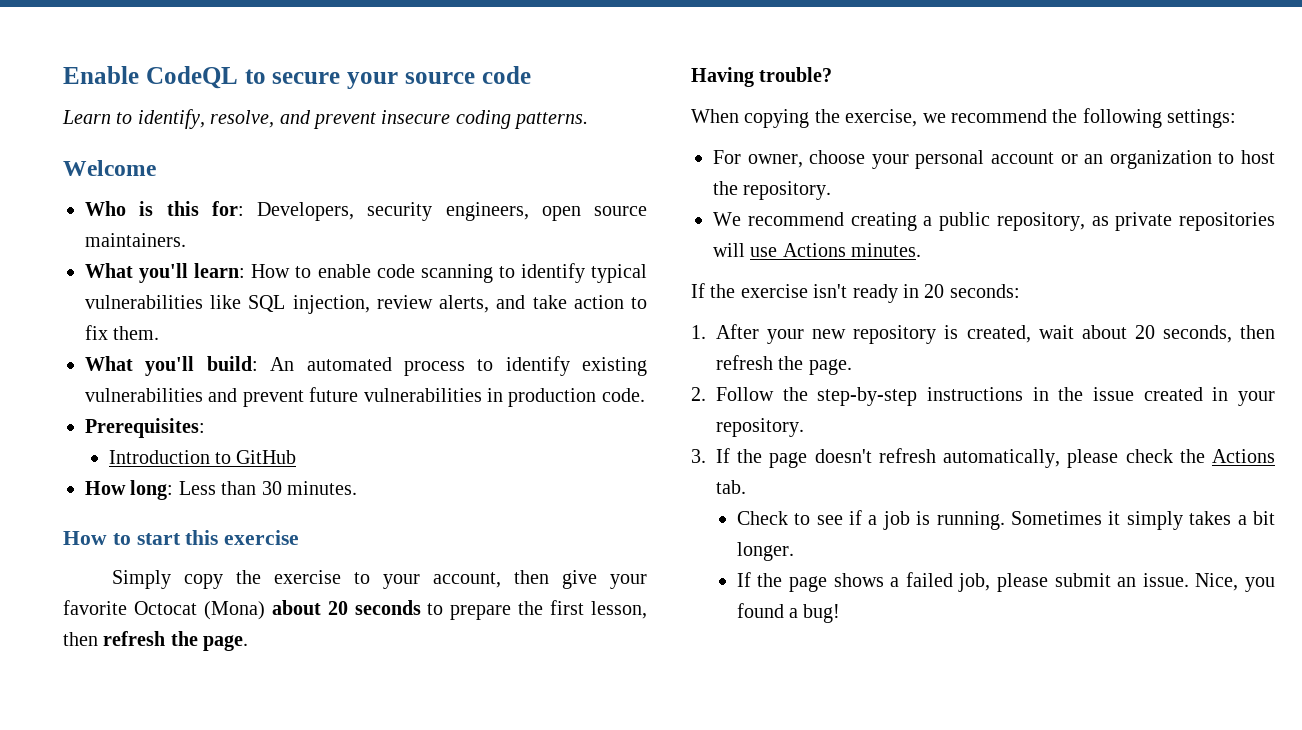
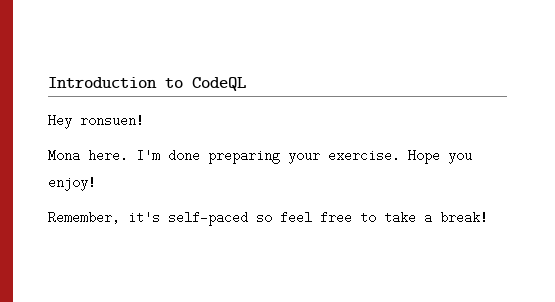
[63,66,531,89] [62,109,589,129] [63,160,156,176] [85,201,647,221] [85,233,186,247] [85,263,648,283] [85,295,647,314] [85,325,160,340] [85,356,647,376] [85,387,645,407] [85,418,205,438] [108,450,297,464] [85,480,357,500] [63,530,300,545] [112,570,647,589] [63,600,647,620] [63,631,249,651] [691,67,833,87] [691,108,1237,128] [713,150,1275,169] [713,181,832,200] [713,212,1275,231] [713,243,922,257] [691,283,1020,303] [691,324,1275,344] [716,355,852,375] [691,387,1275,406] [716,418,804,437] [691,448,1275,468] [716,480,746,494] [736,510,1275,530] [736,542,794,561] [736,572,1275,592] [736,603,841,623] Enable CodeQL to secure your source code // Learn to identify, resolve, and prevent insecure coding patterns. // Welcome // Who is this for: Developers, security engineers, open source maintainers. // What you'll learn: How to enable code scanning to identify typical vulnerabilities like SQL injection, review alerts, and take action to fix them. // What you'll build: An automated process to identify existing vulnerabilities and prevent future vulnerabilities in production code. // Prerequisites: // Introduction to GitHub // How long: Less than 30 minutes. // How to start this exercise // Simply copy the exercise to your account, then give your favorite Octocat (Mona) about 20 seconds to prepare the first lesson, then refresh the page. // Having trouble? // When copying the exercise, we recommend the following settings: // For owner, choose your personal account or an organization to host the repository. // We recommend creating a public repository, as private repositories will use Actions minutes. // If the exercise isn't ready in 20 seconds: // 1. After your new repository is created, wait about 20 seconds, then refresh the page. // 2. Follow the step-by-step instructions in the issue created in your repository. // 3. If the page doesn't refresh automatically, please check the Actions tab. // Check to see if a job is running. Sometimes it simply takes a bit longer. // If the page shows a failed job, please submit an issue. Nice, you found a bug! -> [48,77,246,91] [48,114,144,129] [48,149,472,164] [48,176,96,191] [48,211,488,226] Introduction to CodeQL // Hey ronsuen! // Mona here. I'm done preparing your exercise. Hope you enjoy! // Remember, it's self-paced so feel free to take a break!

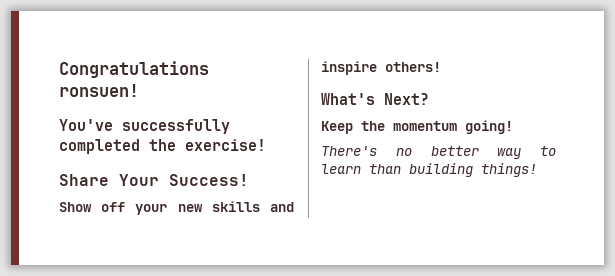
[48,77,246,91] [48,114,144,129] [48,149,472,164] [48,176,96,191] [48,211,488,226] Introduction to CodeQL // Hey ronsuen! // Mona here. I'm done preparing your exercise. Hope you enjoy! // Remember, it's self-paced so feel free to take a break! -> [59,61,209,78] [59,84,139,97] [59,119,230,134] [59,139,266,154] [59,174,249,186] [59,201,294,215] [321,61,441,75] [321,93,429,105] [321,120,513,134] [321,146,556,159] [321,163,537,177] Congratulations ronsuen! // You've successfully completed the exercise! // Share Your Success! // Show off your new skills and inspire others! // What's Next? // Keep the momentum going! // There's no better way to learn than building things!

